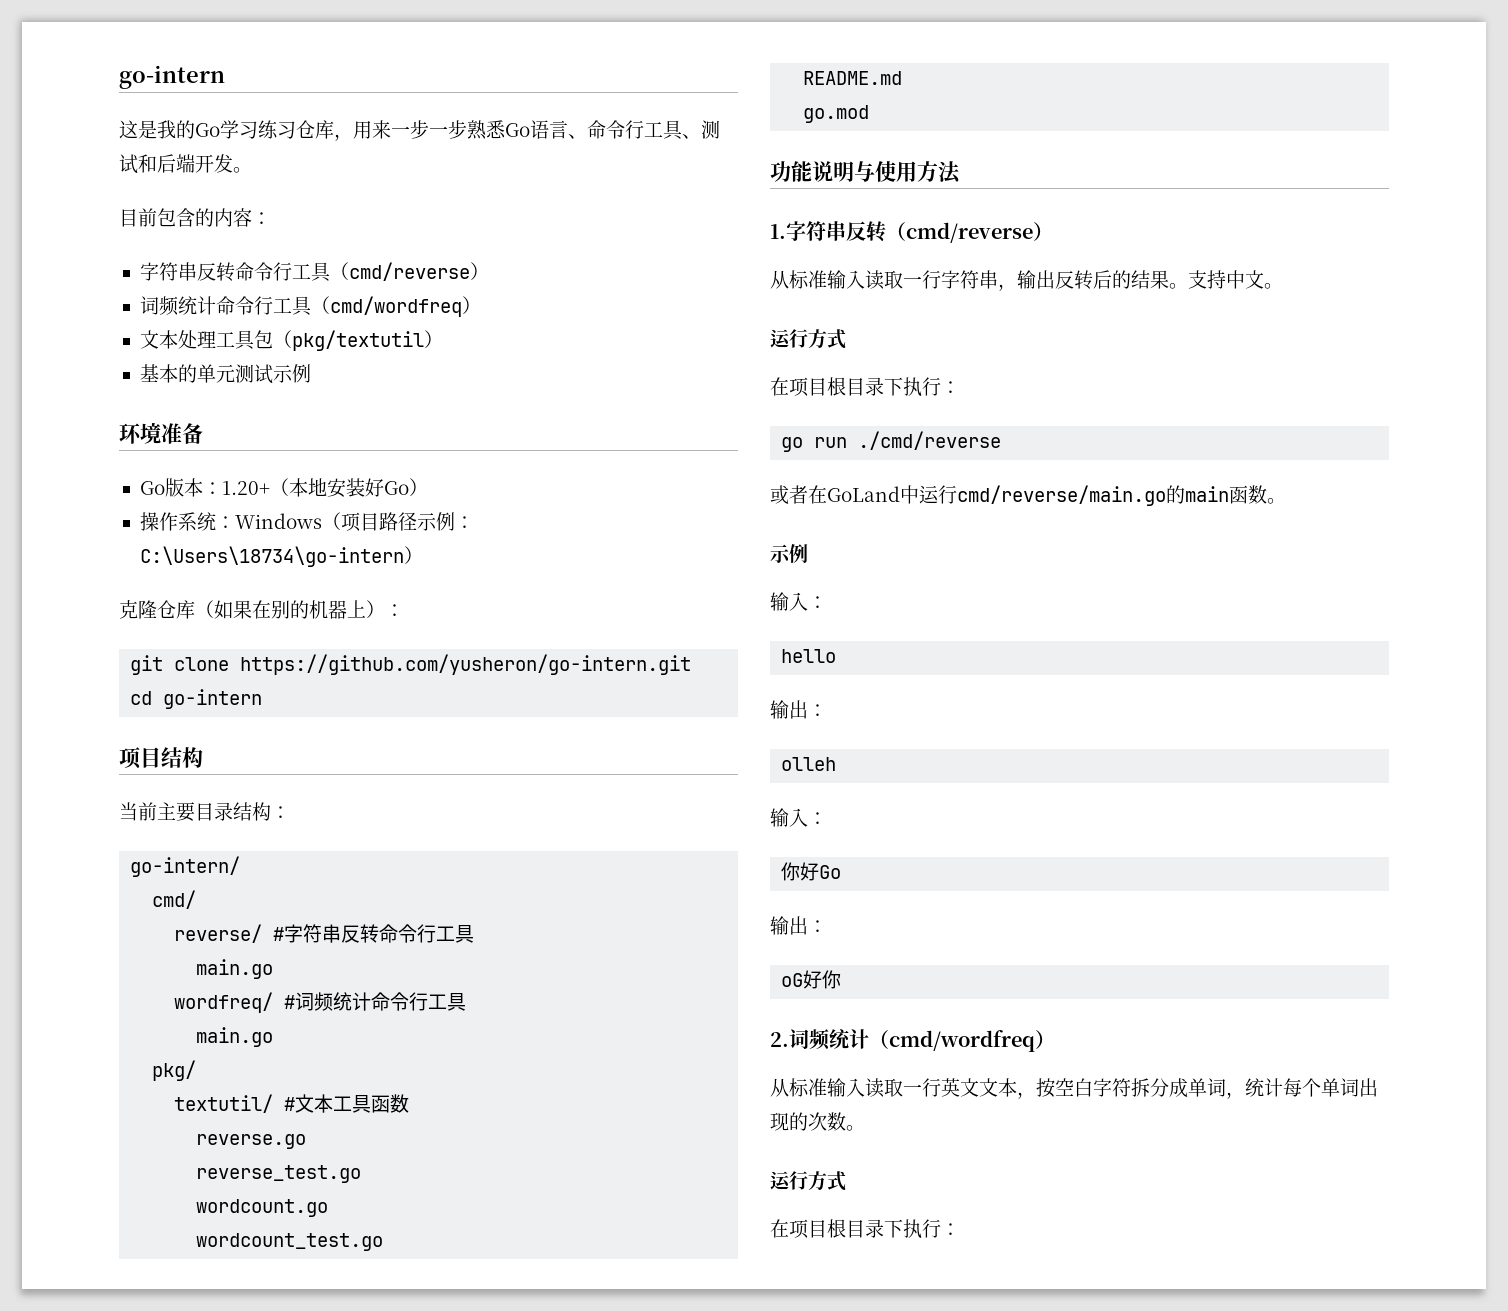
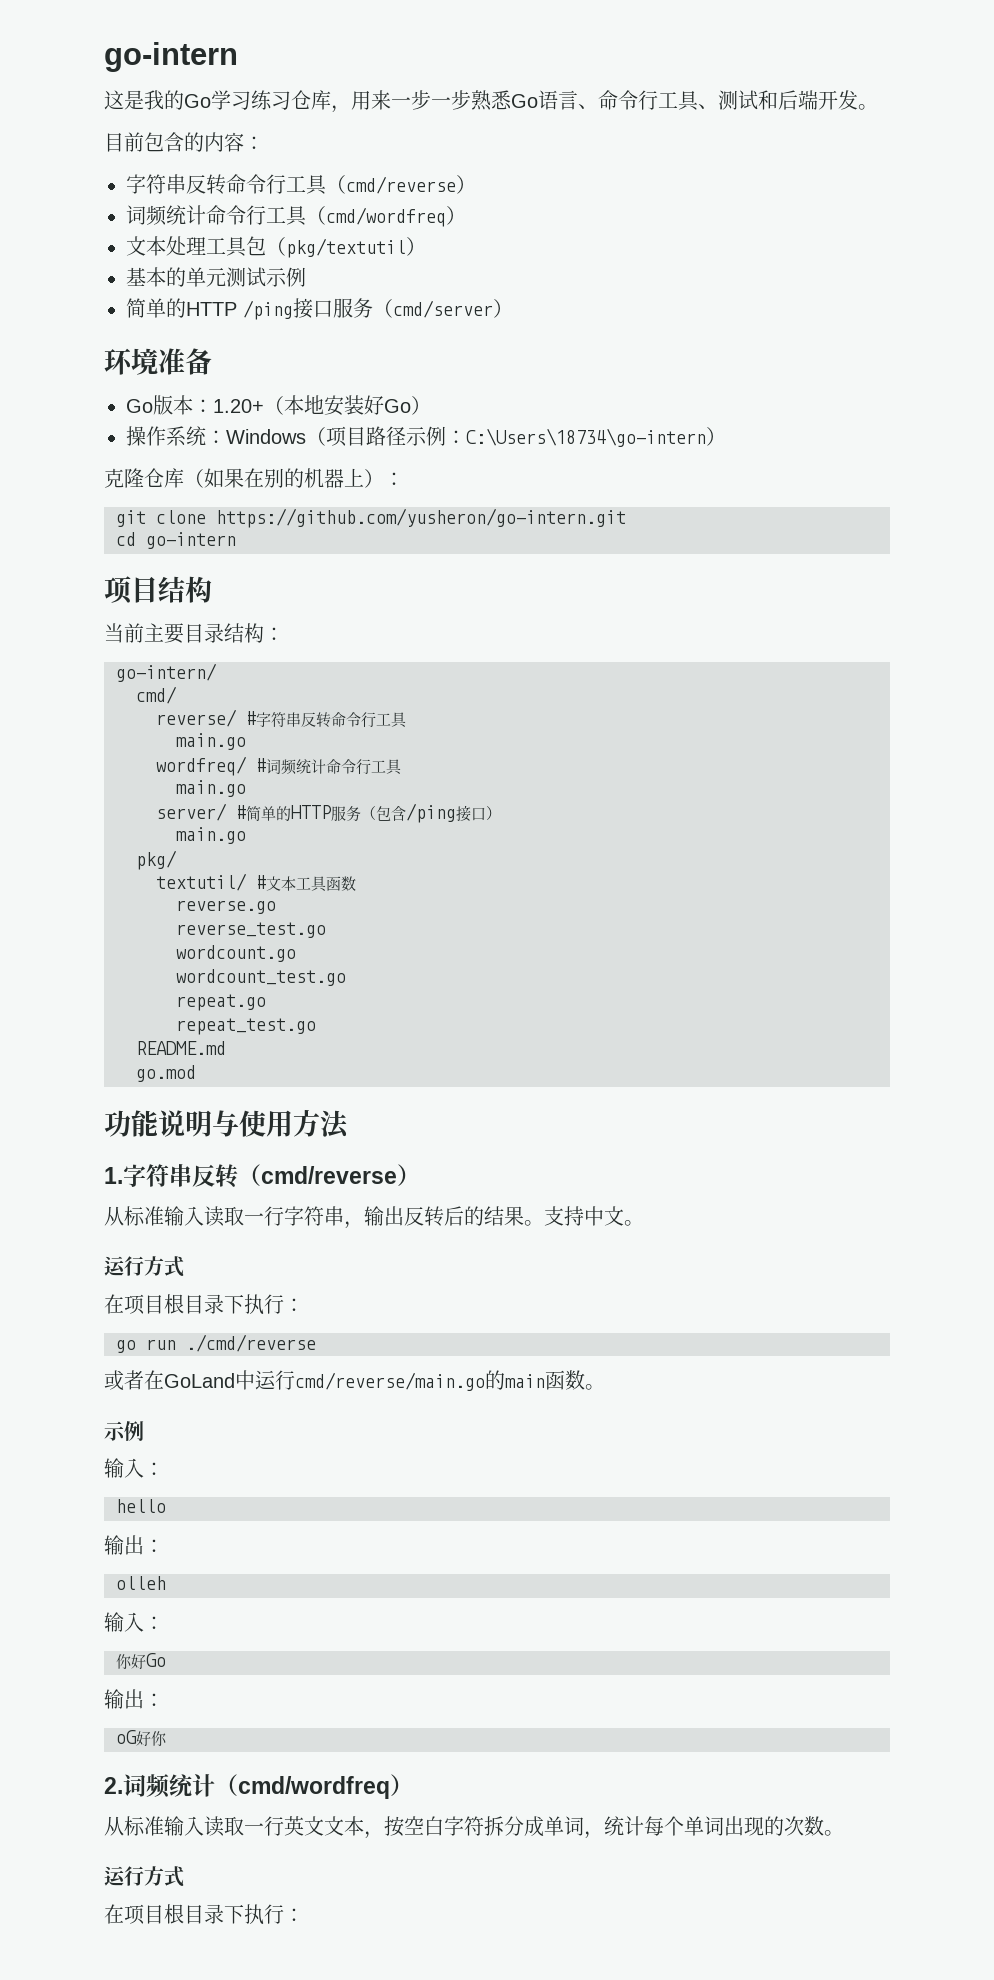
(311, 373) none -> [126,298,513,320] // 简单的HTTP /ping接口服务（cmd/server）
(274, 1037) none -> [156,803,501,823] [176,827,246,844] // server/ #简单的HTTP服务（包含/ping接口） // main.go
(384, 1242) none -> [176,994,266,1011] [176,1018,316,1035] // repeat.go // repeat_test.go

